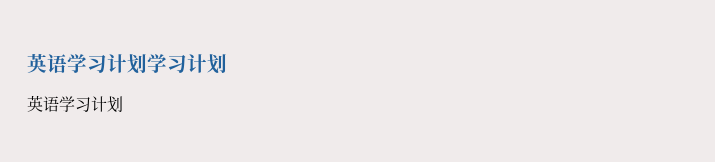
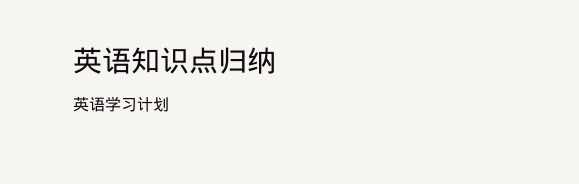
[27,54,227,74] 英语学习计划学习计划 -> [73,47,276,74] 英语知识点归纳

